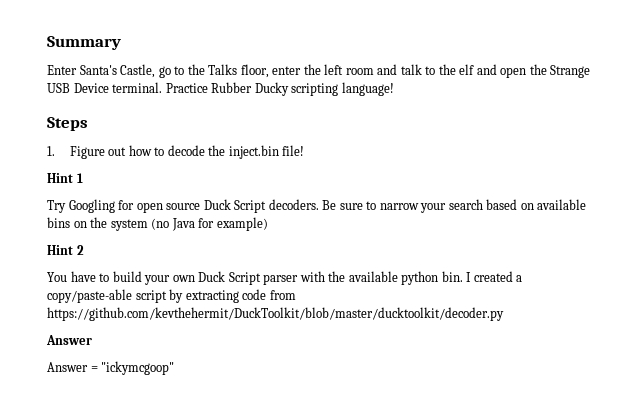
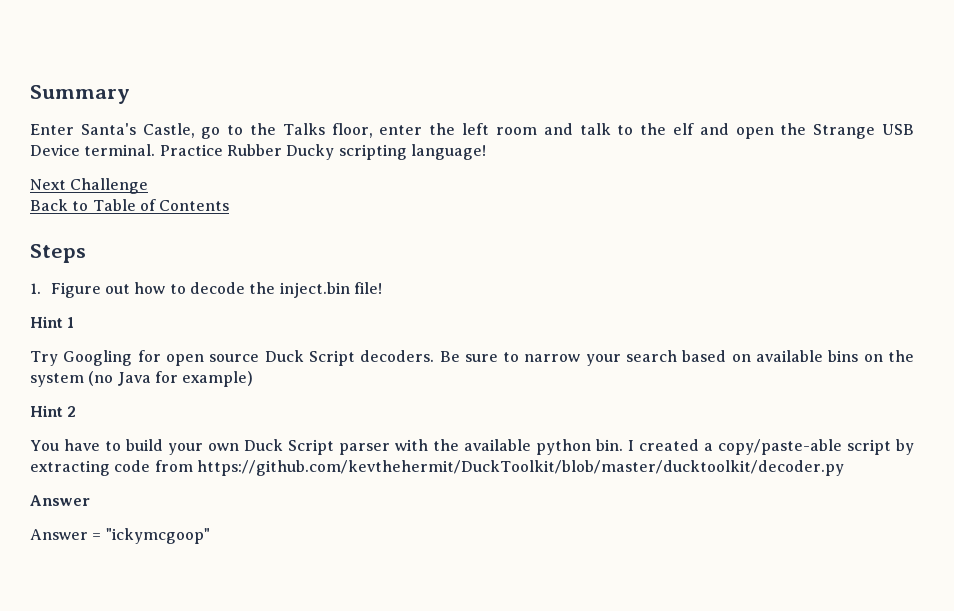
(394, 89) none -> [30,178,149,194] [30,199,230,211] // Next Challenge // Back to Table of Contents

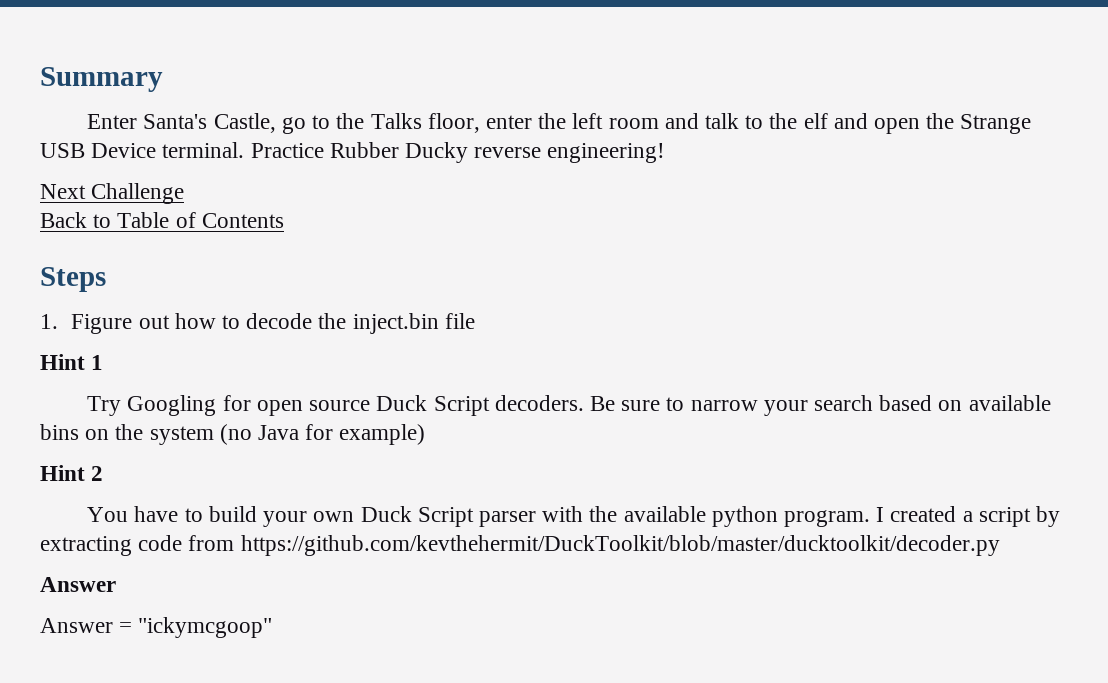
[338,144,486,160] scripting language! -> [474,143,666,163] reverse engineering!
[353,282,382,294] file! -> [444,313,475,329] file
[595,439,623,451] bin. -> [784,510,871,527] program.
[717,439,842,455] copy/paste-able -> (973, 516) none

